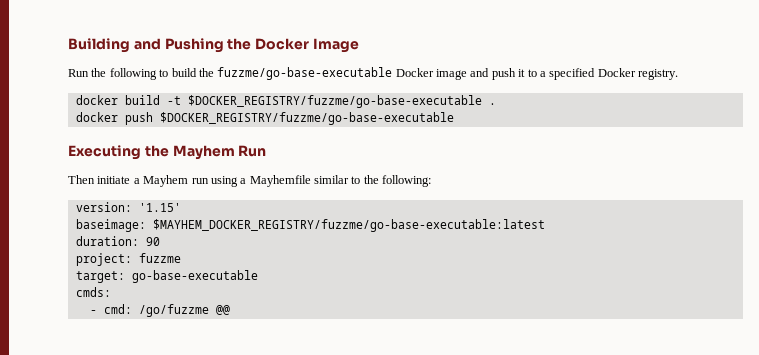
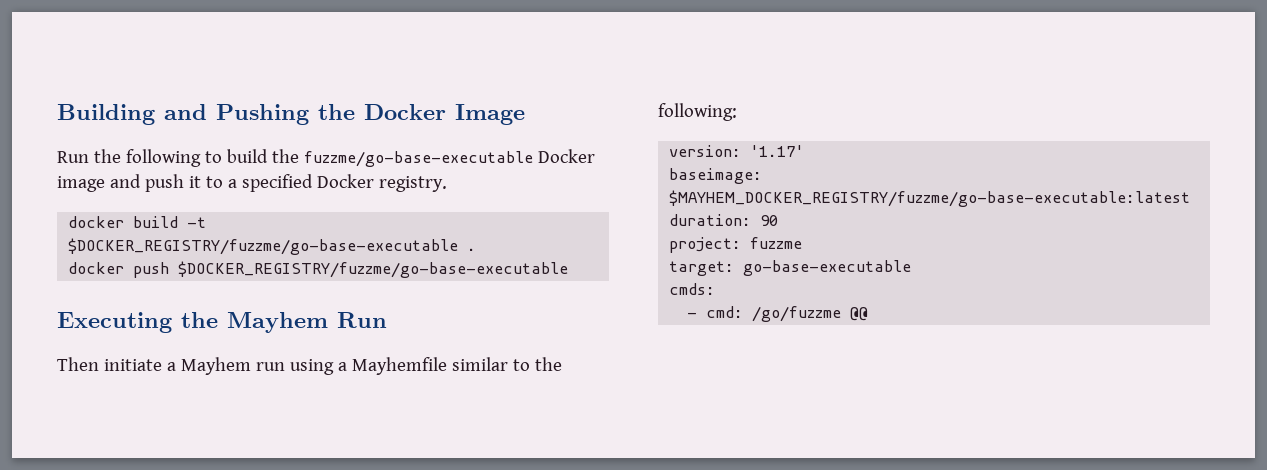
[138,203,181,212] '1.15' -> [750,145,805,157] '1.17'

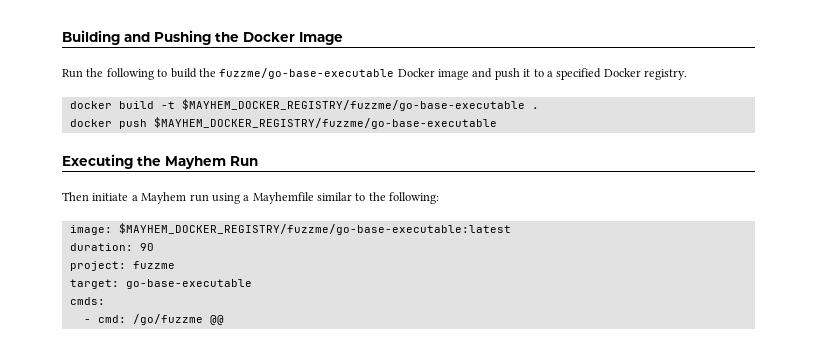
[68,238,459,255] $DOCKER_REGISTRY/fuzzme/go-base-executable -> [181,99,525,111] $MAYHEM_DOCKER_REGISTRY/fuzzme/go-base-executable
[178,261,569,278] $DOCKER_REGISTRY/fuzzme/go-base-executable -> [153,117,497,129] $MAYHEM_DOCKER_REGISTRY/fuzzme/go-base-executable
[669,145,805,157] [669,168,763,184] version: '1.17' // baseimage: -> [69,225,112,235] image:

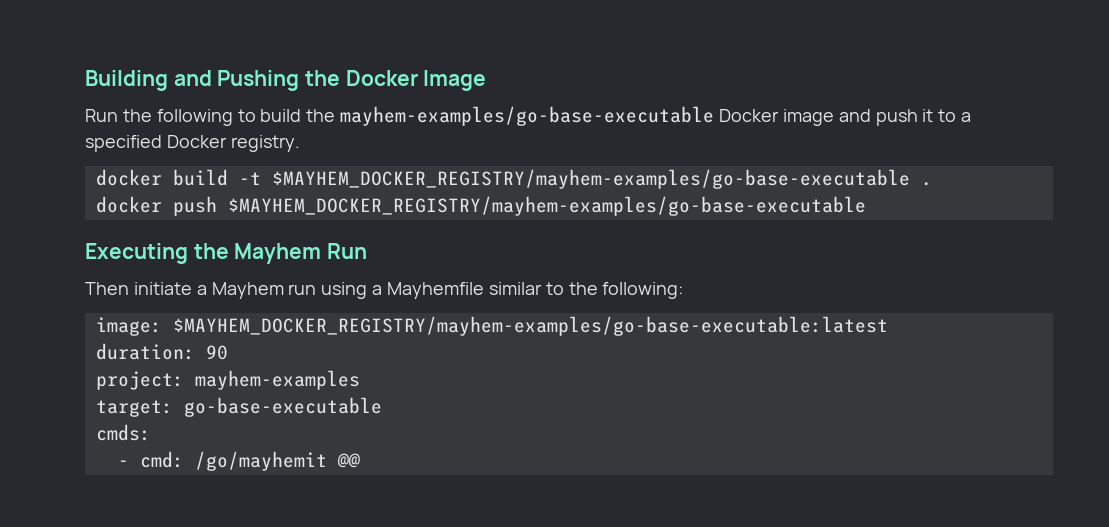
[219,68,395,79] fuzzme/go-base-executable -> [340,106,715,126] mayhem-examples/go-base-executable
[181,99,525,111] $MAYHEM_DOCKER_REGISTRY/fuzzme/go-base-executable -> [271,169,910,189] $MAYHEM_DOCKER_REGISTRY/mayhem-examples/go-base-executable
[153,117,497,129] $MAYHEM_DOCKER_REGISTRY/fuzzme/go-base-executable -> [227,196,866,216] $MAYHEM_DOCKER_REGISTRY/mayhem-examples/go-base-executable
[118,223,511,235] $MAYHEM_DOCKER_REGISTRY/fuzzme/go-base-executable:latest -> [172,316,888,336] $MAYHEM_DOCKER_REGISTRY/mayhem-examples/go-base-executable:latest
[132,261,175,269] fuzzme -> [194,370,360,390] mayhem-examples
[132,314,203,325] /go/fuzzme -> [194,451,327,471] /go/mayhemit

